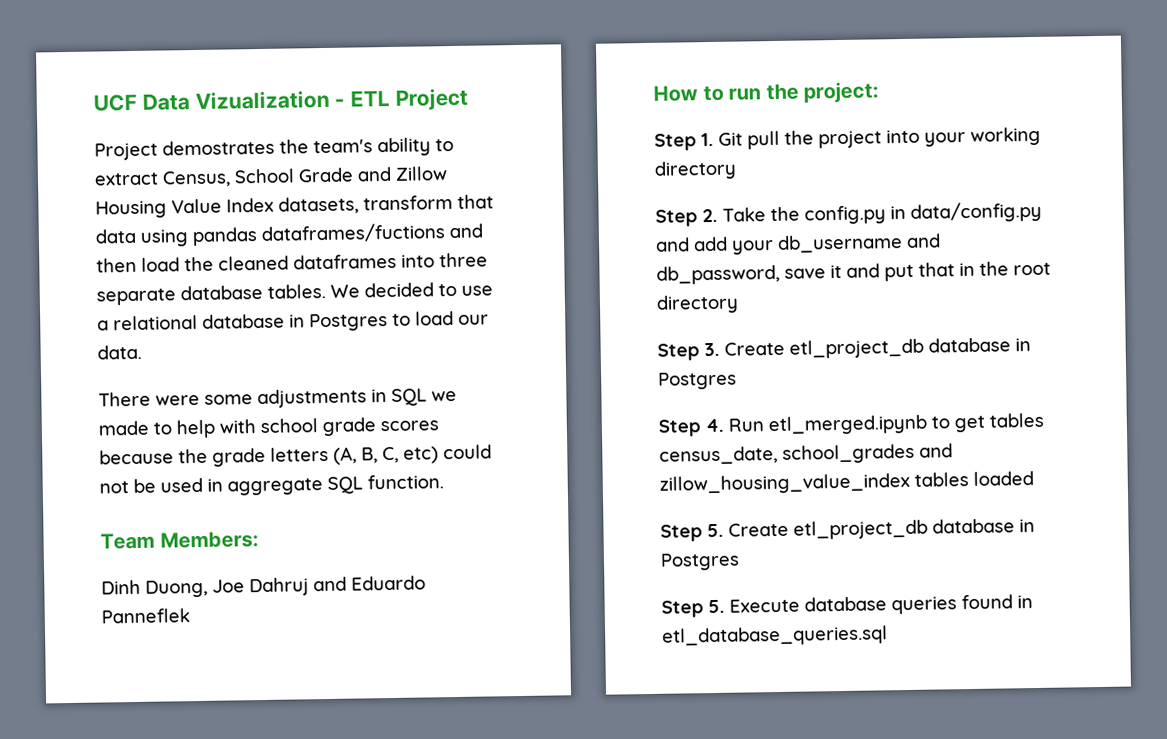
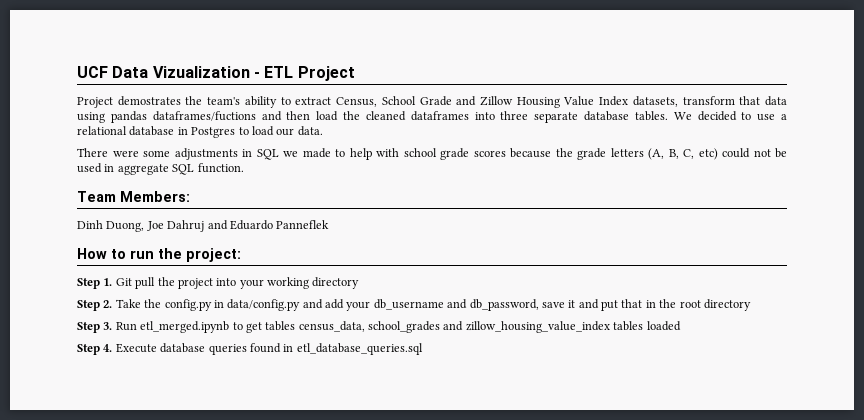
[724,337,1031,359] [658,371,737,390] [658,418,724,437] Create etl_project_db database in Postgres // Step 4. -> (113, 326) none
[659,446,778,465] census_date, -> [298,321,365,332] census_data,
[707,518,1035,540] [660,552,740,571] [661,599,725,618] 5. Create etl_project_db database in Postgres // Step 5. -> [103,344,113,352] 4.

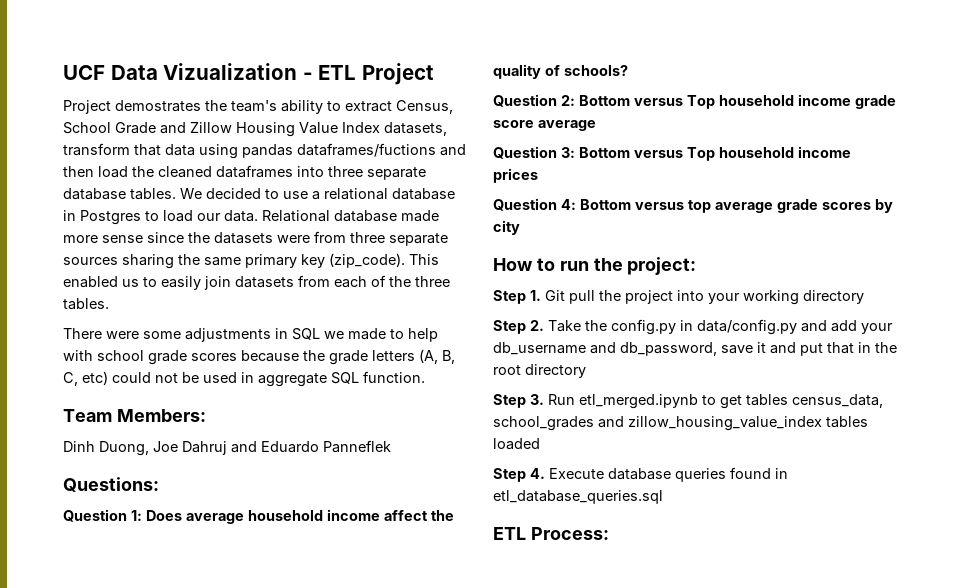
(323, 131) none -> [262,210,439,222] [63,231,448,246] [63,253,439,269] [63,275,450,290] [63,298,109,310] Relational database made more sense since the datasets were from three separate sources sharing the same primary key (zip_code). This enabled us to easily join datasets from each of the three tables.
(330, 224) none -> [63,477,159,492] [63,509,454,524] [493,64,628,79] [493,94,896,109] [493,120,596,131] [493,146,851,161] [493,168,538,183] [493,198,893,213] [493,220,520,235] // Questions: // Question 1: Does average household income affect the quality of schools? // Question 2: Bottom versus Top household income grade score average // Question 3: Bottom versus Top household income prices // Question 4: Bottom versus top average grade scores by city
(423, 349) none -> [493,527,609,540] // ETL Process:

